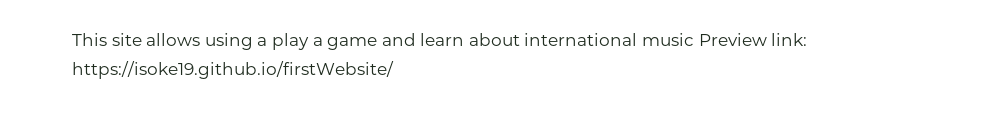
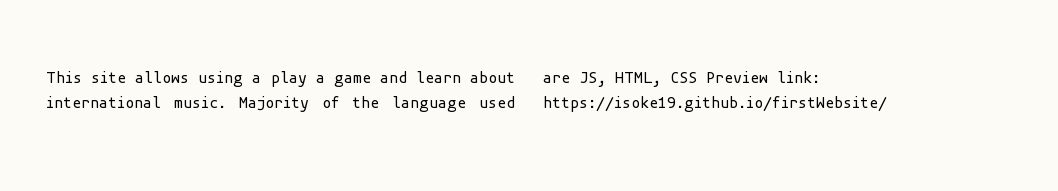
[642,33,695,46] music -> [173,96,515,112] [543,72,697,87] music. Majority of the language used are JS, HTML, CSS

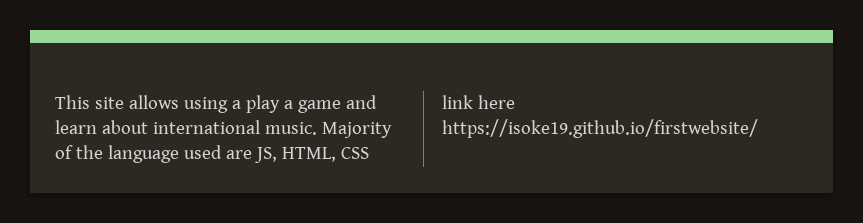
[706,71,820,83] [543,96,887,112] Preview link: https://isoke19.github.io/firstWebsite/ -> [442,95,515,109] [442,119,758,138] link here https://isoke19.github.io/firstwebsite/

